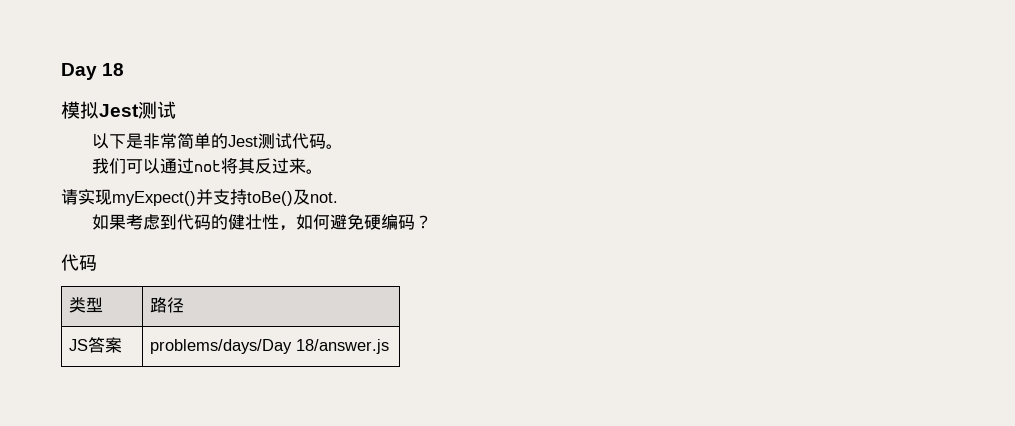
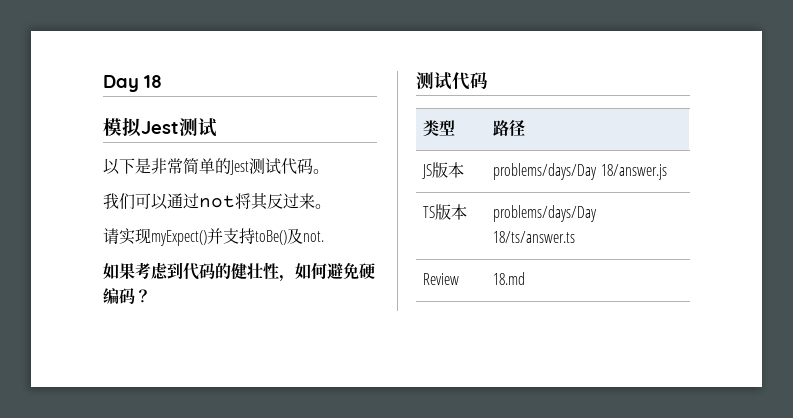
(432, 222) none -> [416,72,452,90] 测试
[88,337,123,353] 答案 -> [432,162,465,178] 版本
(390, 346) none -> [423,204,468,220] [493,205,598,222] [493,231,576,243] [423,273,460,285] [493,272,526,285] // TS版本 | problems/days/Day 18/ts/answer.ts // Review | 18.md

